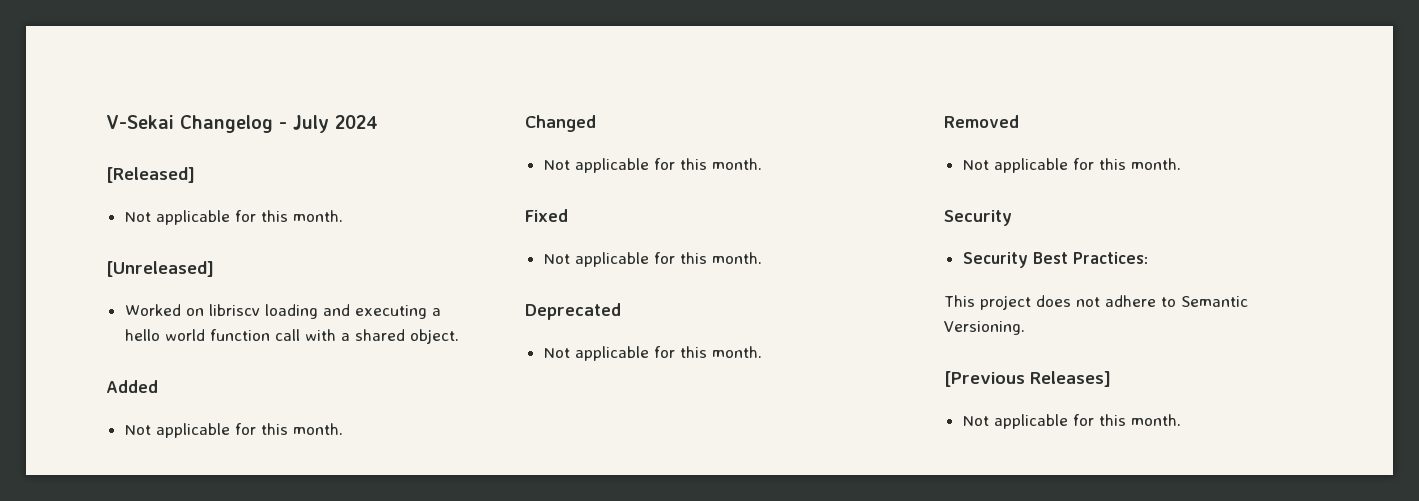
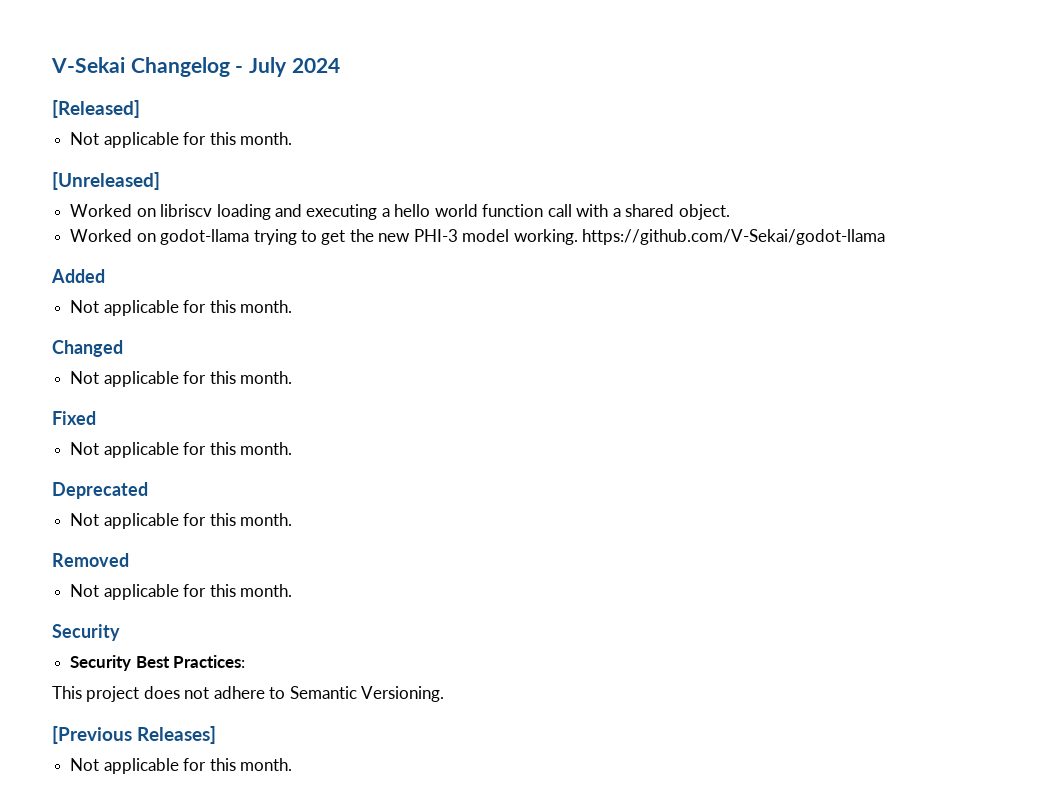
(459, 336) none -> [70,229,886,245] // Worked on godot-llama trying to get the new PHI-3 model working. https://github.com/V-Sekai/godot-llama

